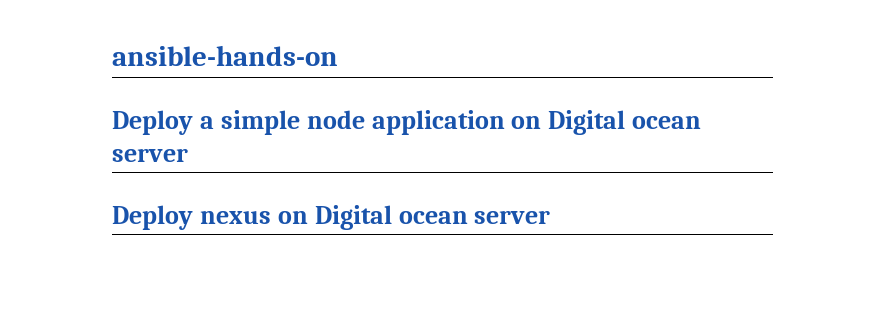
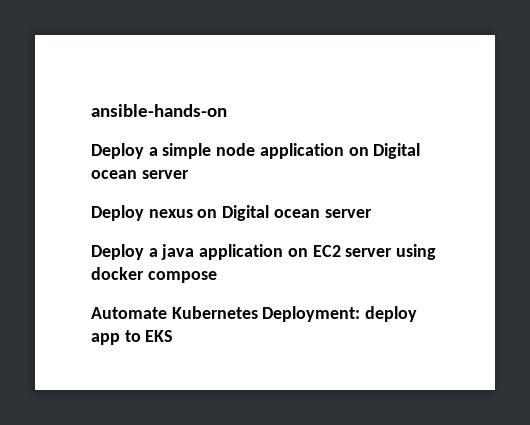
(551, 217) none -> [91,244,437,260] [91,267,217,283] [91,306,418,322] [91,330,174,345] // Deploy a java application on EC2 server using docker compose // Automate Kubernetes Deployment: deploy app to EKS

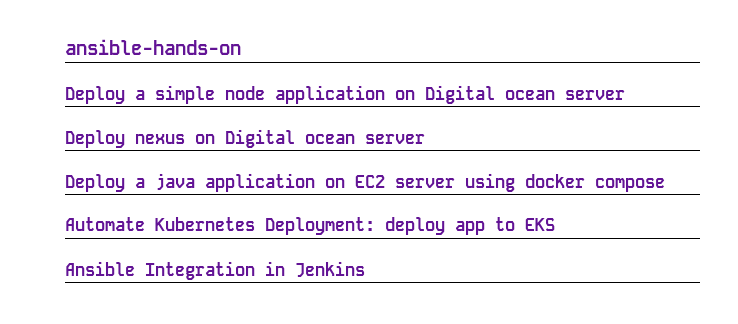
(174, 336) none -> [65,261,365,280] // Ansible Integration in Jenkins

